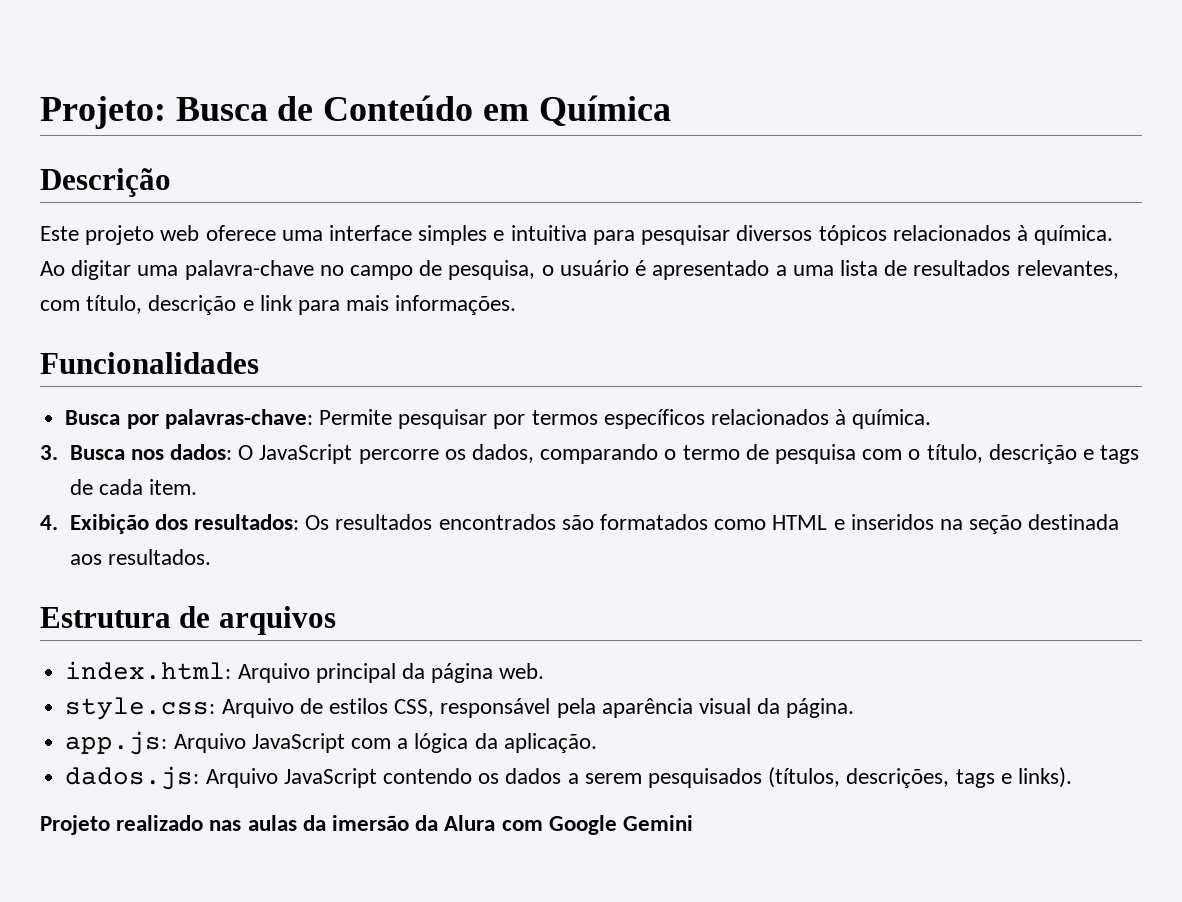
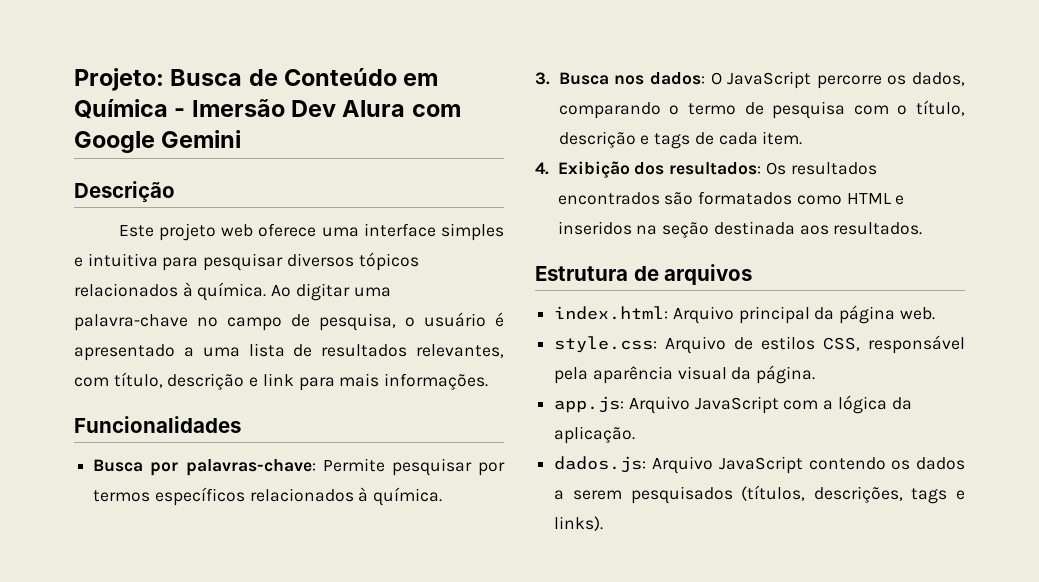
(671, 110) none -> [174,99,461,117] [74,130,242,153] - Imersão Dev Alura com Google Gemini
[40,815,694,835] // Projeto realizado nas aulas da imersão da Alura com Google Gemini -> (604, 523) none

